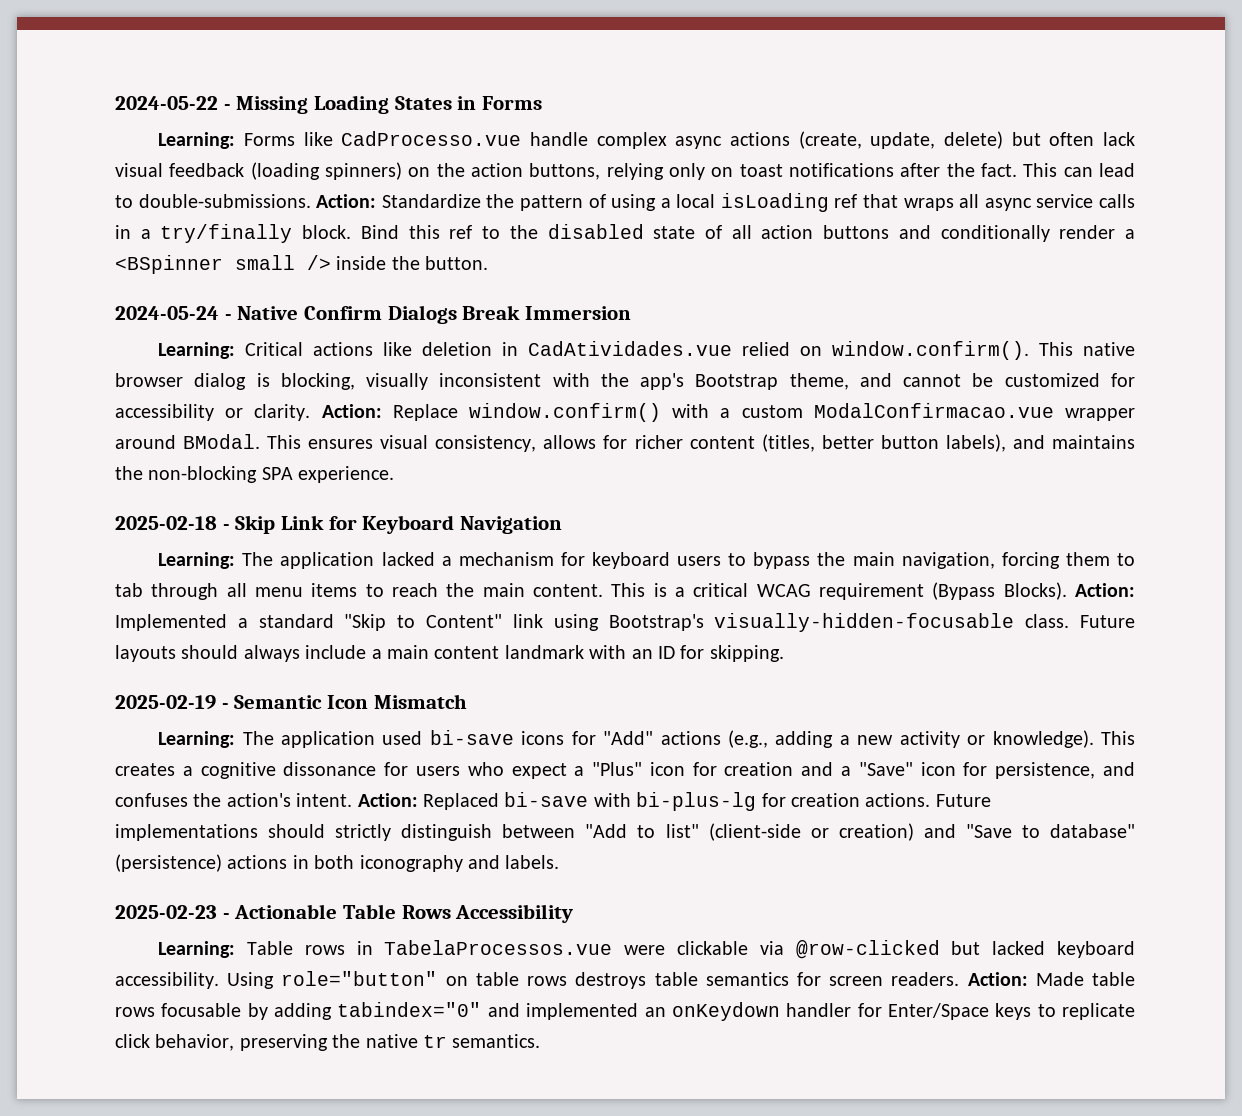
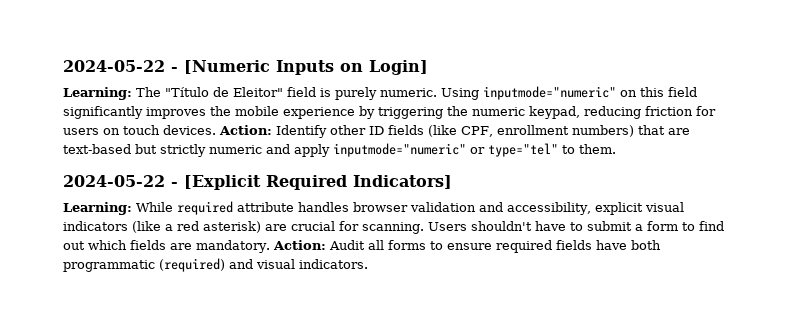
[115,95,543,114] [158,131,1135,149] [115,162,1136,180] [115,193,1136,212] [115,224,1135,243] [115,255,489,274] [115,305,632,324] [158,341,1135,360] [115,373,1135,390] [115,403,1136,422] [115,434,1136,452] [115,466,395,483] [115,515,563,534] [158,552,1136,569] [115,582,1136,600] [115,613,1135,632] [115,645,784,662] [115,694,467,710] [158,730,1136,748] [115,762,1135,779] [115,792,991,811] [115,823,1135,841] [115,854,560,872] [115,904,574,923] [158,940,1136,959] [115,971,1135,989] [115,1002,1136,1021] [115,1034,541,1051] 2024-05-22 - Missing Loading States in Forms // Learning: Forms like CadProcesso.vue handle complex async actions (create, update, delete) but often lack visual feedback (loading spinners) on the action buttons, relying only on toast notifications after the fact. This can lead to double-submissions. Action: Standardize the pattern of using a local isLoading ref that wraps all async service calls in a try/finally block. Bind this ref to the disabled state of all action buttons and conditionally render a <BSpinner small /> inside the button. // 2024-05-24 - Native Confirm Dialogs Break Immersion // Learning: Critical actions like deletion in CadAtividades.vue relied on window.confirm(). This native browser dialog is blocking, visually inconsistent with the app's Bootstrap theme, and cannot be customized for accessibility or clarity. Action: Replace window.confirm() with a custom ModalConfirmacao.vue wrapper around BModal. This ensures visual consistency, allows for richer content (titles, better button labels), and maintains the non-blocking SPA experience. // 2025-02-18 - Skip Link for Keyboard Navigation // Learning: The application lacked a mechanism for keyboard users to bypass the main navigation, forcing them to tab through all menu items to reach the main content. This is a critical WCAG requirement (Bypass Blocks). Action: Implemented a standard "Skip to Content" link using Bootstrap's visually-hidden-focusable class. Future layouts should always include a main content landmark with an ID for skipping. // 2025-02-19 - Semantic Icon Mismatch // Learning: The application used bi-save icons for "Add" actions (e.g., adding a new activity or knowledge). This creates a cognitive dissonance for users who expect a "Plus" icon for creation and a "Save" icon for persistence, and confuses the action's intent. Action: Replaced bi-save with bi-plus-lg for creation actions. Future implementations should strictly distinguish between "Add to list" (client-side or creation) and "Save to database" (persistence) actions in both iconography and labels. // 2025-02-23 - Actionable Table Rows Accessibility // Learning: Table rows in TabelaProcessos.vue were clickable via @row-clicked but lacked keyboard accessibility. Using role="button" on table rows destroys table semantics for screen readers. Action: Made table rows focusable by adding tabindex="0" and implemented an onKeydown handler for Enter/Space keys to replicate click behavior, preserving the native tr semantics. -> [63,60,428,75] [63,86,697,100] [63,106,716,119] [63,125,690,138] [63,143,616,157] [63,175,452,190] [63,201,684,215] [63,221,724,234] [63,240,661,253] [63,258,368,272] 2024-05-22 - [Numeric Inputs on Login] // Learning: The "Título de Eleitor" field is purely numeric. Using inputmode="numeric" on this field significantly improves the mobile experience by triggering the numeric keypad, reducing friction for users on touch devices. Action: Identify other ID fields (like CPF, enrollment numbers) that are text-based but strictly numeric and apply inputmode="numeric" or type="tel" to them. // 2024-05-22 - [Explicit Required Indicators] // Learning: While required attribute handles browser validation and accessibility, explicit visual indicators (like a red asterisk) are crucial for scanning. Users shouldn't have to submit a form to find out which fields are mandatory. Action: Audit all forms to ensure required fields have both programmatic (required) and visual indicators.

